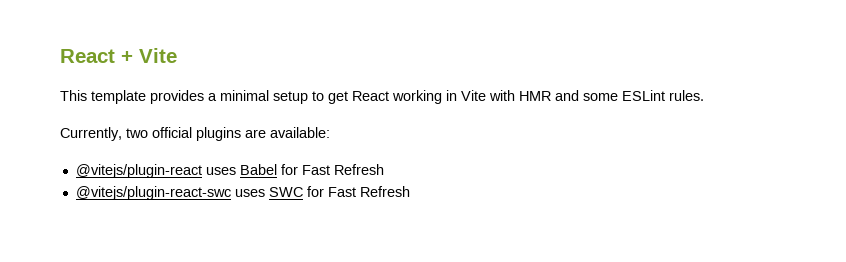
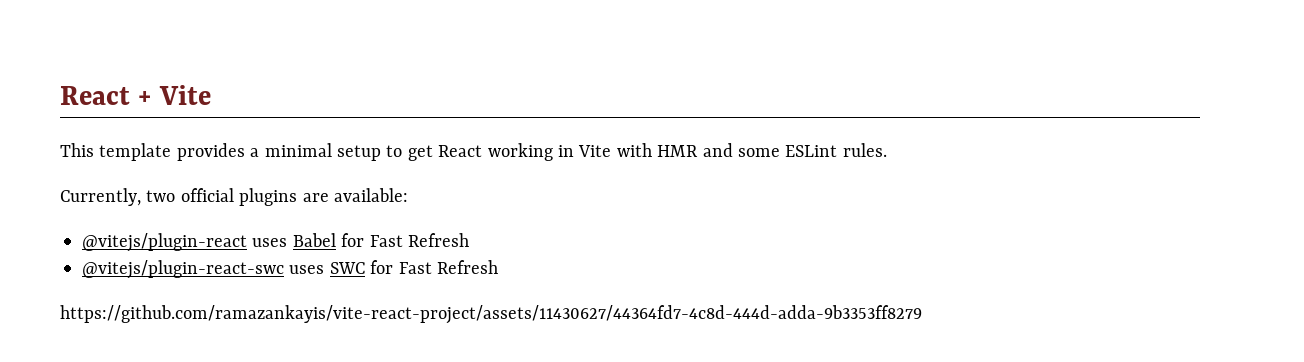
(410, 191) none -> [60,305,922,324] // https://github.com/ramazankayis/vite-react-project/assets/11430627/44364fd7-4c8d-444d-adda-9b3353ff8279

